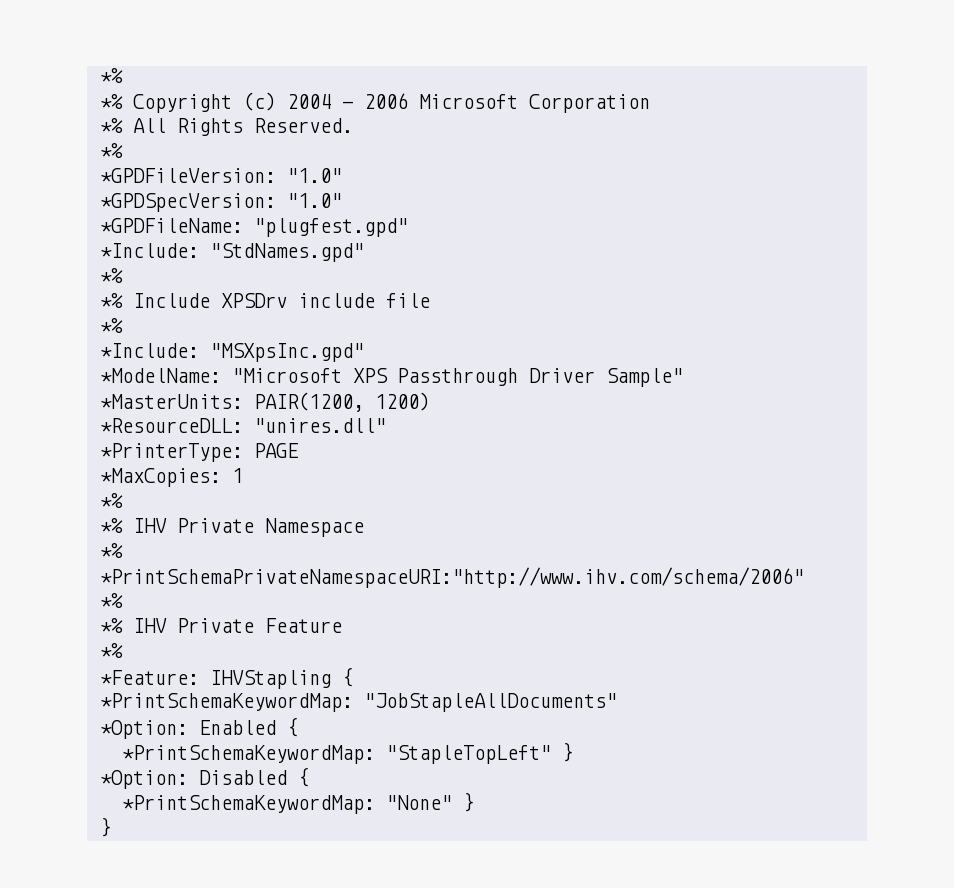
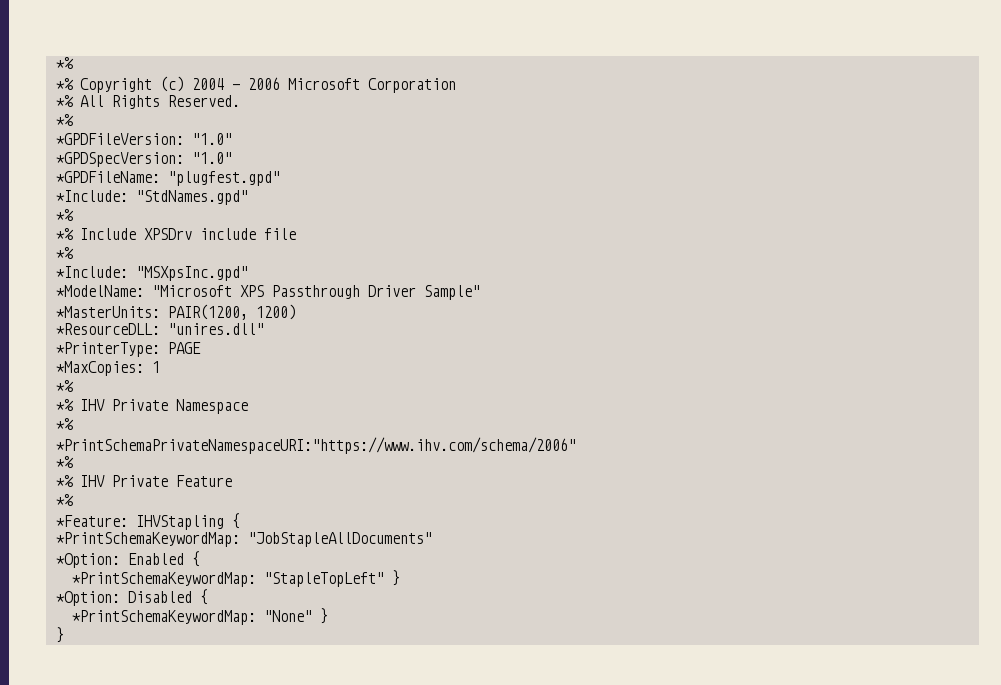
[100,567,805,588] *PrintSchemaPrivateNamespaceURI:"http://www.ihv.com/schema/2006" -> [55,437,576,454] *PrintSchemaPrivateNamespaceURI:"https://www.ihv.com/schema/2006"

